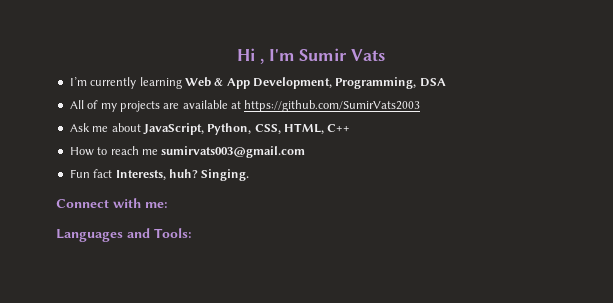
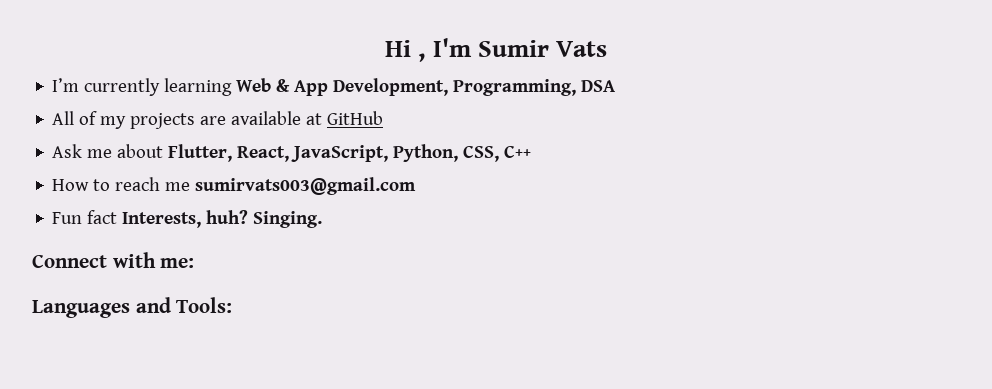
[244,100,421,112] https://github.com/SumirVats2003 -> [327,111,384,125] GitHub
(141, 127) none -> [168,144,290,162] Flutter, React,
[284,123,324,134] HTML, -> (500, 153) none

